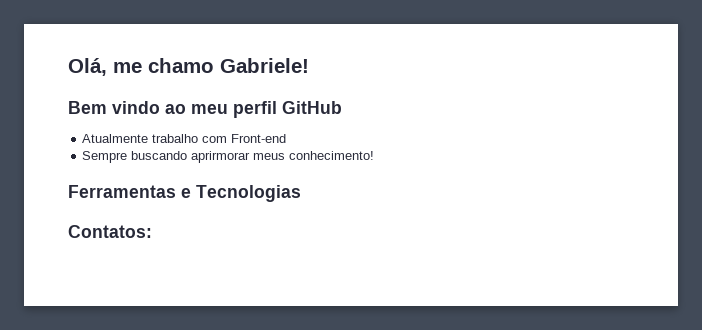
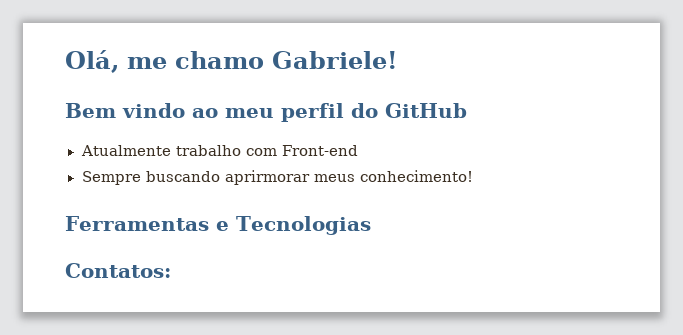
(277, 109) none -> [351,103,378,118] do

